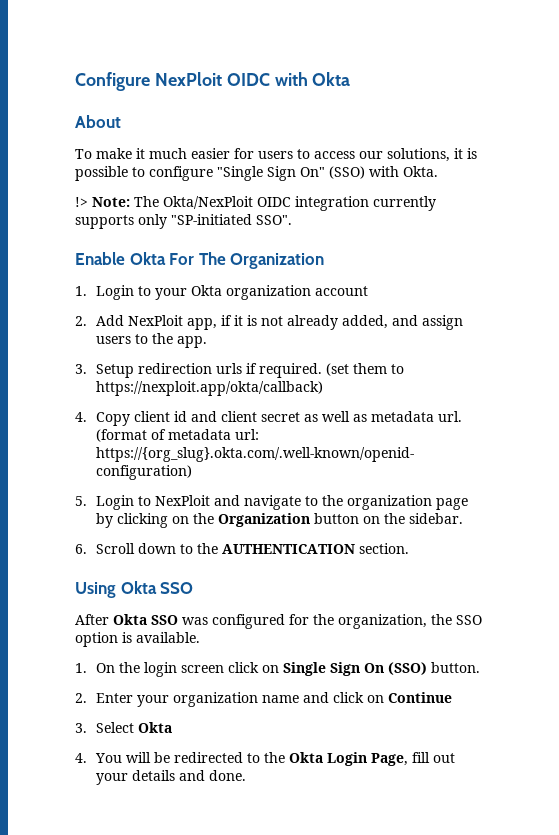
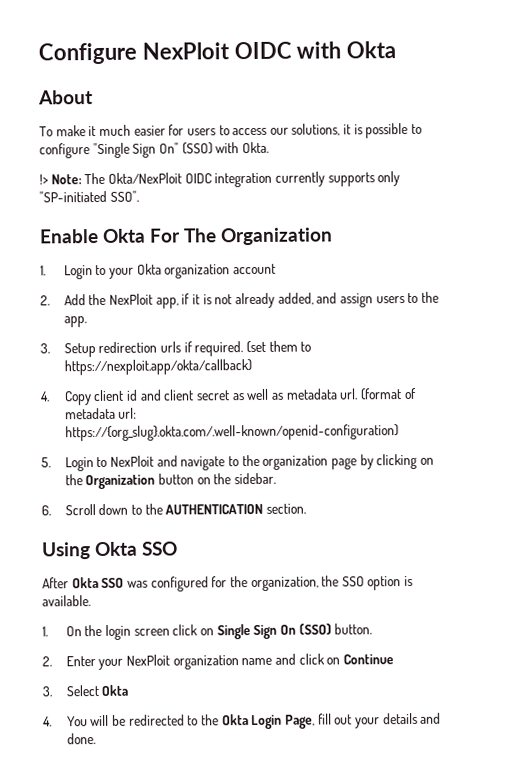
(124, 320) none -> [88,293,107,306] the
(169, 701) none -> [126,654,171,666] NexPloit

